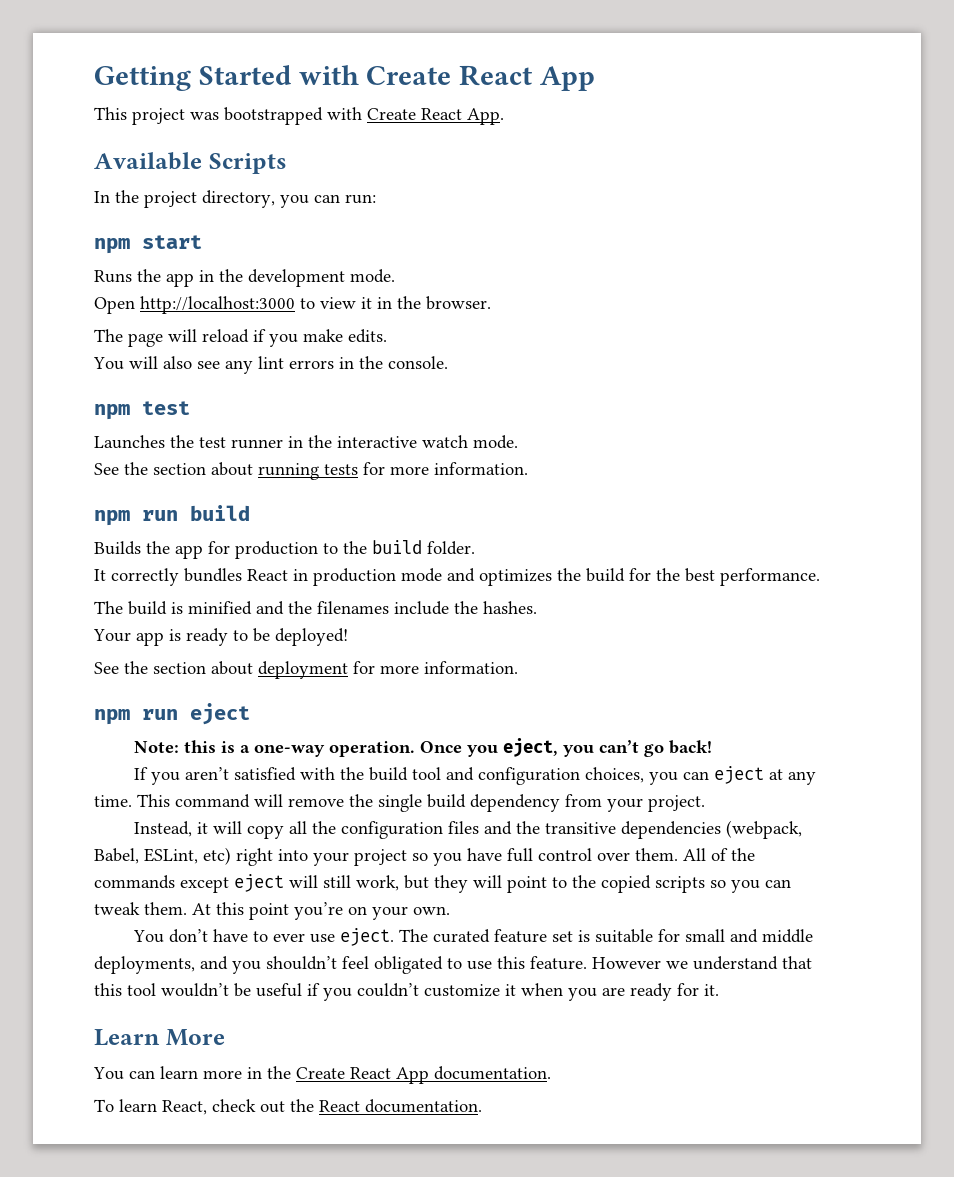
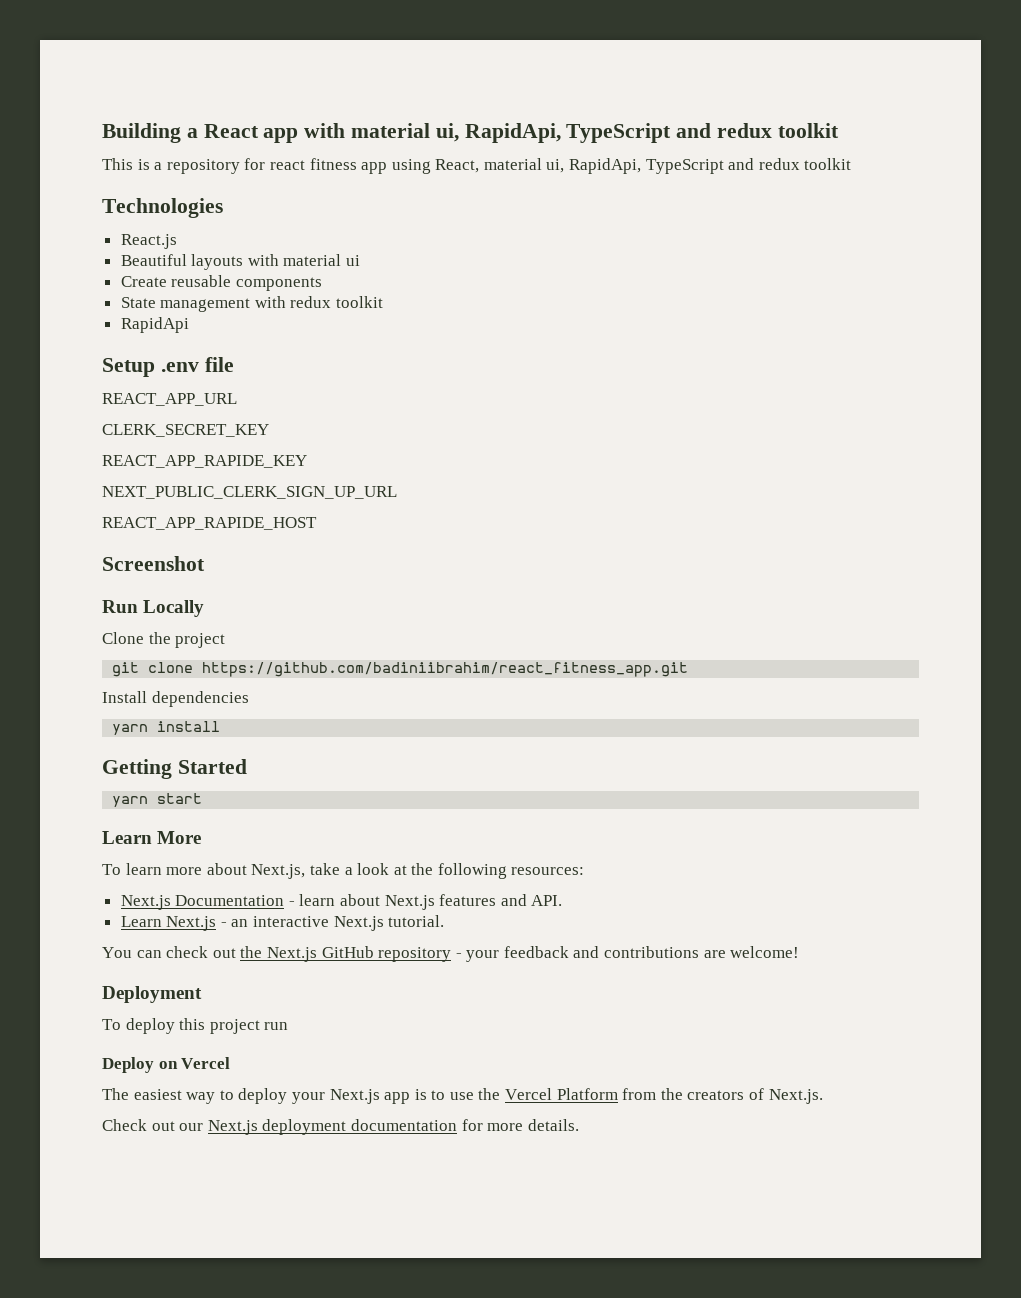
[94,65,596,91] [94,107,504,125] [94,152,287,174] [94,190,376,208] [94,235,202,254] [94,269,395,287] [94,296,491,314] [94,329,387,347] [93,356,448,374] [94,401,190,420] [94,435,518,449] [94,462,528,480] [94,505,250,526] [94,540,475,559] [94,568,820,586] [94,601,537,615] [93,628,348,646] [94,661,518,679] [94,703,250,725] [133,738,712,757] [133,766,816,785] [94,794,705,812] [133,820,802,839] [94,847,755,866] [94,874,791,893] [94,902,450,920] [132,928,813,946] [94,956,812,974] [94,983,719,1001] [94,1029,225,1046] [93,1066,551,1084] [94,1099,482,1115] Getting Started with Create React App // This project was bootstrapped with Create React App. // Available Scripts // In the project directory, you can run: // npm start // Runs the app in the development mode. // Open http://localhost:3000 to view it in the browser. // The page will reload if you make edits. // You will also see any lint errors in the console. // npm test // Launches the test runner in the interactive watch mode. // See the section about running tests for more information. // npm run build // Builds the app for production to the build folder. // It correctly bundles React in production mode and optimizes the build for the best performance. // The build is minified and the filenames include the hashes. // Your app is ready to be deployed! // See the section about deployment for more information. // npm run eject // Note: this is a one-way operation. Once you eject, you can’t go back! // If you aren’t satisfied with the build tool and configuration choices, you can eject at any time. This command will remove the single build dependency from your project. // Instead, it will copy all the configuration files and the transitive dependencies (webpack, Babel, ESLint, etc) right into your project so you have full control over them. All of the commands except eject will still work, but they will point to the copied scripts so you can tweak them. At this point you’re on your own. // You don’t have to ever use eject. The curated feature set is suitable for small and middle deployments, and you shouldn’t feel obligated to use this feature. However we understand that this tool wouldn’t be useful if you couldn’t customize it when you are ready for it. // Learn More // You can learn more in the Create React App documentation. // To learn React, check out the React documentation. -> [102,123,839,143] [102,158,852,174] [102,198,223,218] [120,234,177,249] [120,254,361,270] [120,275,322,291] [120,296,384,312] [120,317,189,333] [102,357,234,377] [102,393,237,406] [102,424,269,437] [102,455,307,468] [102,486,397,499] [102,517,317,530] [102,556,205,571] [102,600,205,617] [102,632,226,648] [112,662,689,677] [102,691,249,707] [112,721,221,735] [102,759,247,779] [112,793,203,807] [102,831,202,844] [102,863,585,879] [120,894,563,910] [120,915,445,931] [102,946,800,962] [102,986,202,1003] [102,1018,289,1034] [102,1057,231,1073] [102,1088,823,1104] [102,1119,579,1135] Building a React app with material ui, RapidApi, TypeScript and redux toolkit // This is a repository for react fitness app using React, material ui, RapidApi, TypeScript and redux toolkit // Technologies // React.js // Beautiful layouts with material ui // Create reusable components // State management with redux toolkit // RapidApi // Setup .env file // REACT_APP_URL // CLERK_SECRET_KEY // REACT_APP_RAPIDE_KEY // NEXT_PUBLIC_CLERK_SIGN_UP_URL // REACT_APP_RAPIDE_HOST // Screenshot // Run Locally // Clone the project // git clone https://github.com/badiniibrahim/react_fitness_app.git // Install dependencies // yarn install // Getting Started // yarn start // Learn More // To learn more about Next.js, take a look at the following resources: // Next.js Documentation - learn about Next.js features and API. // Learn Next.js - an interactive Next.js tutorial. // You can check out the Next.js GitHub repository - your feedback and contributions are welcome! // Deployment // To deploy this project run // Deploy on Vercel // The easiest way to deploy your Next.js app is to use the Vercel Platform from the creators of Next.js. // Check out our Next.js deployment documentation for more details.

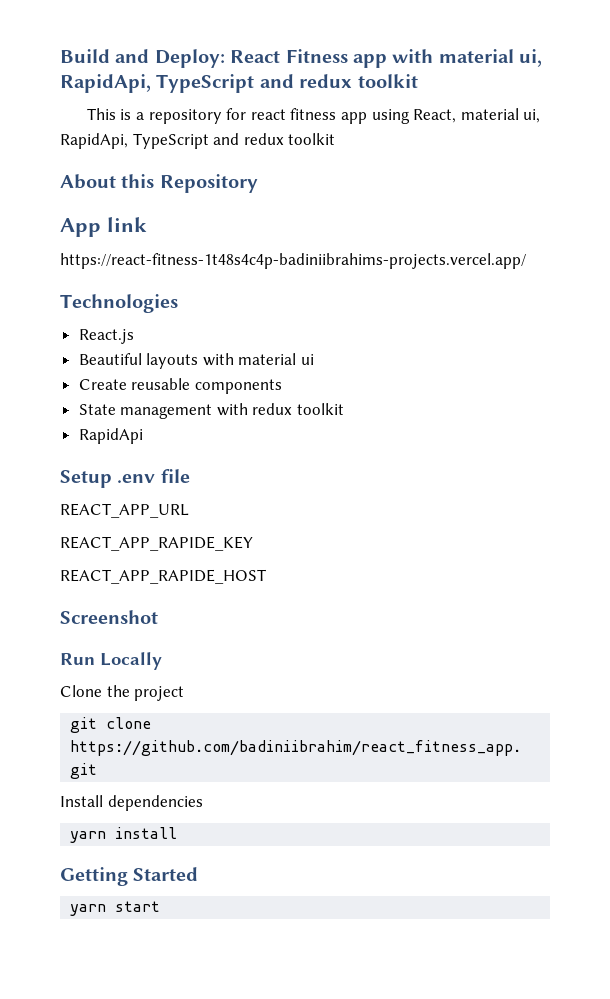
[102,123,259,143] Building a React -> [60,49,348,68] Build and Deploy: React Fitness
(852, 164) none -> [60,174,258,193] [60,217,147,237] [60,253,526,269] // About this Repository // App link // https://react-fitness-1t48s4c4p-badiniibrahims-projects.vercel.app/
[102,424,269,437] // CLERK_SECRET_KEY -> (189, 510) none
[102,486,397,499] // NEXT_PUBLIC_CLERK_SIGN_UP_URL -> (253, 543) none
[102,831,202,844] [102,863,585,879] [120,894,563,910] [120,915,445,931] [102,946,800,962] [102,986,202,1003] [102,1018,289,1034] [102,1057,231,1073] [102,1088,823,1104] [102,1119,579,1135] // Learn More // To learn more about Next.js, take a look at the following resources: // Next.js Documentation - learn about Next.js features and API. // Learn Next.js - an interactive Next.js tutorial. // You can check out the Next.js GitHub repository - your feedback and contributions are welcome! // Deployment // To deploy this project run // Deploy on Vercel // The easiest way to deploy your Next.js app is to use the Vercel Platform from the creators of Next.js. // Check out our Next.js deployment documentation for more details. -> (161, 906) none

